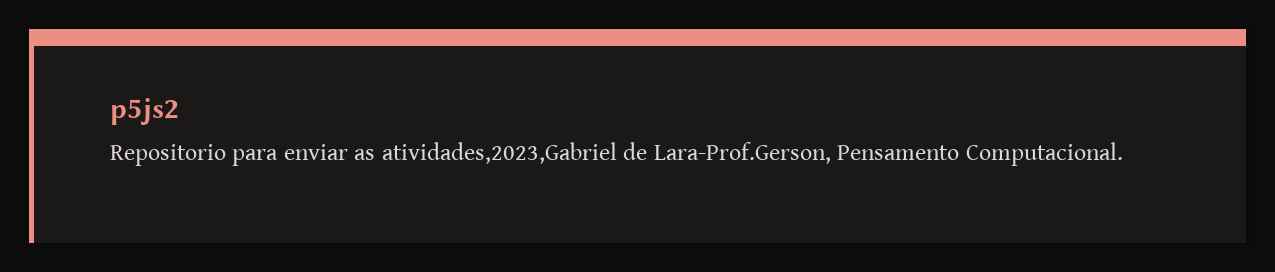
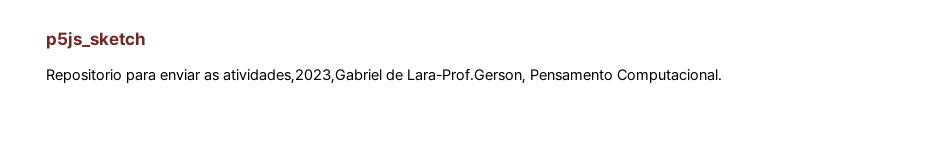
[110,98,179,125] p5js2 -> [46,31,146,49] p5js_sketch

